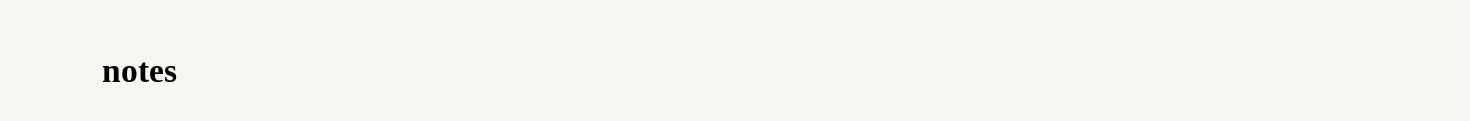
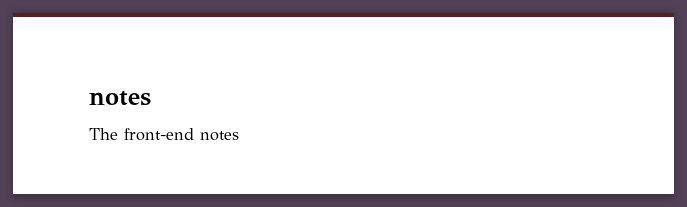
[102,62,177,82] notes -> [89,91,151,106] [89,128,239,141] notes // The front-end notes

